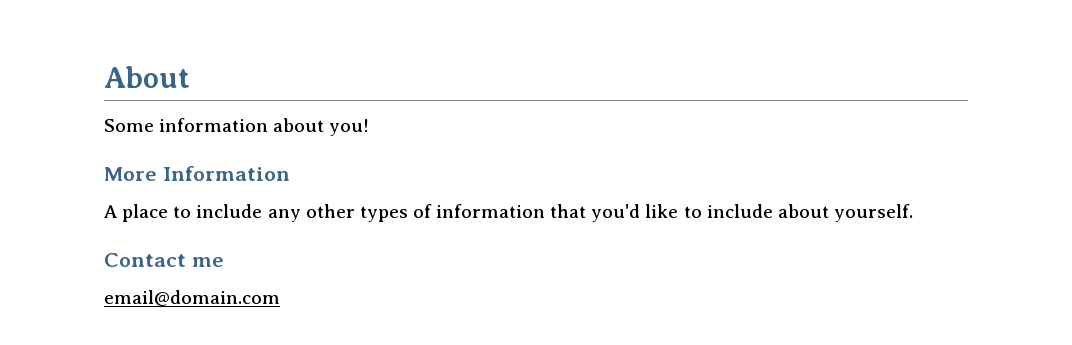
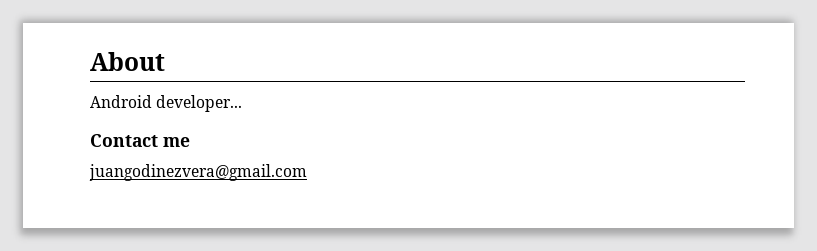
[104,118,370,136] [104,166,290,181] [104,204,913,222] Some information about you! // More Information // A place to include any other types of information that you'd like to include about yourself. -> [90,95,243,112] Android developer...
[104,290,280,306] email@domain.com -> [89,164,307,181] juangodinezvera@gmail.com

